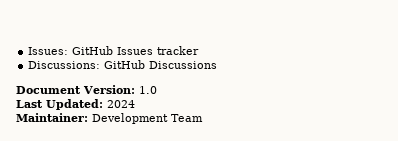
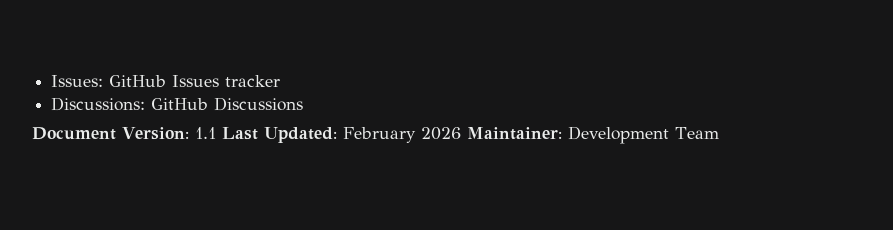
[139,86,157,94] 1.0 // -> [194,127,216,139] 1.1
[107,100,135,108] 2024 // -> [342,127,461,143] February 2026

